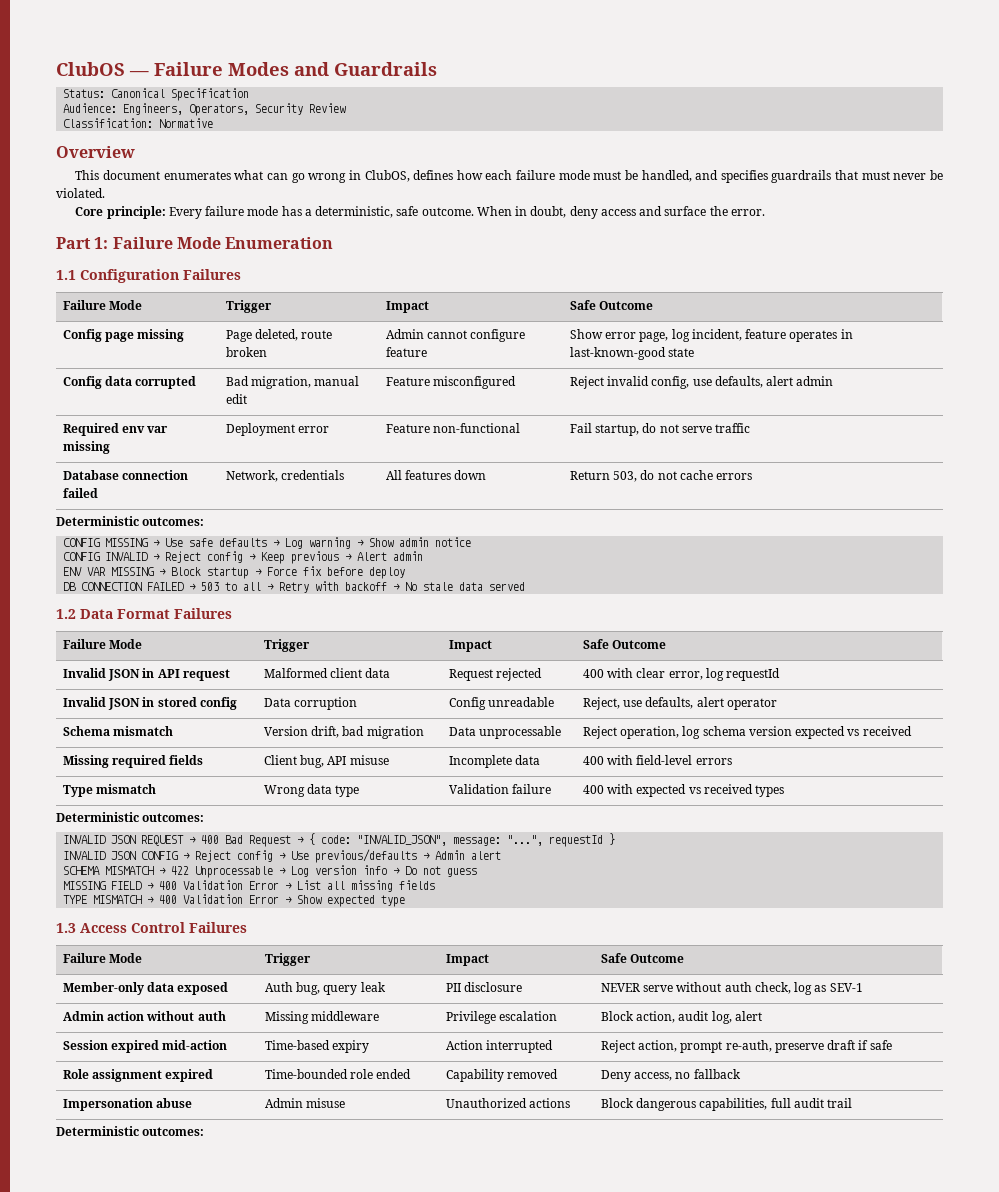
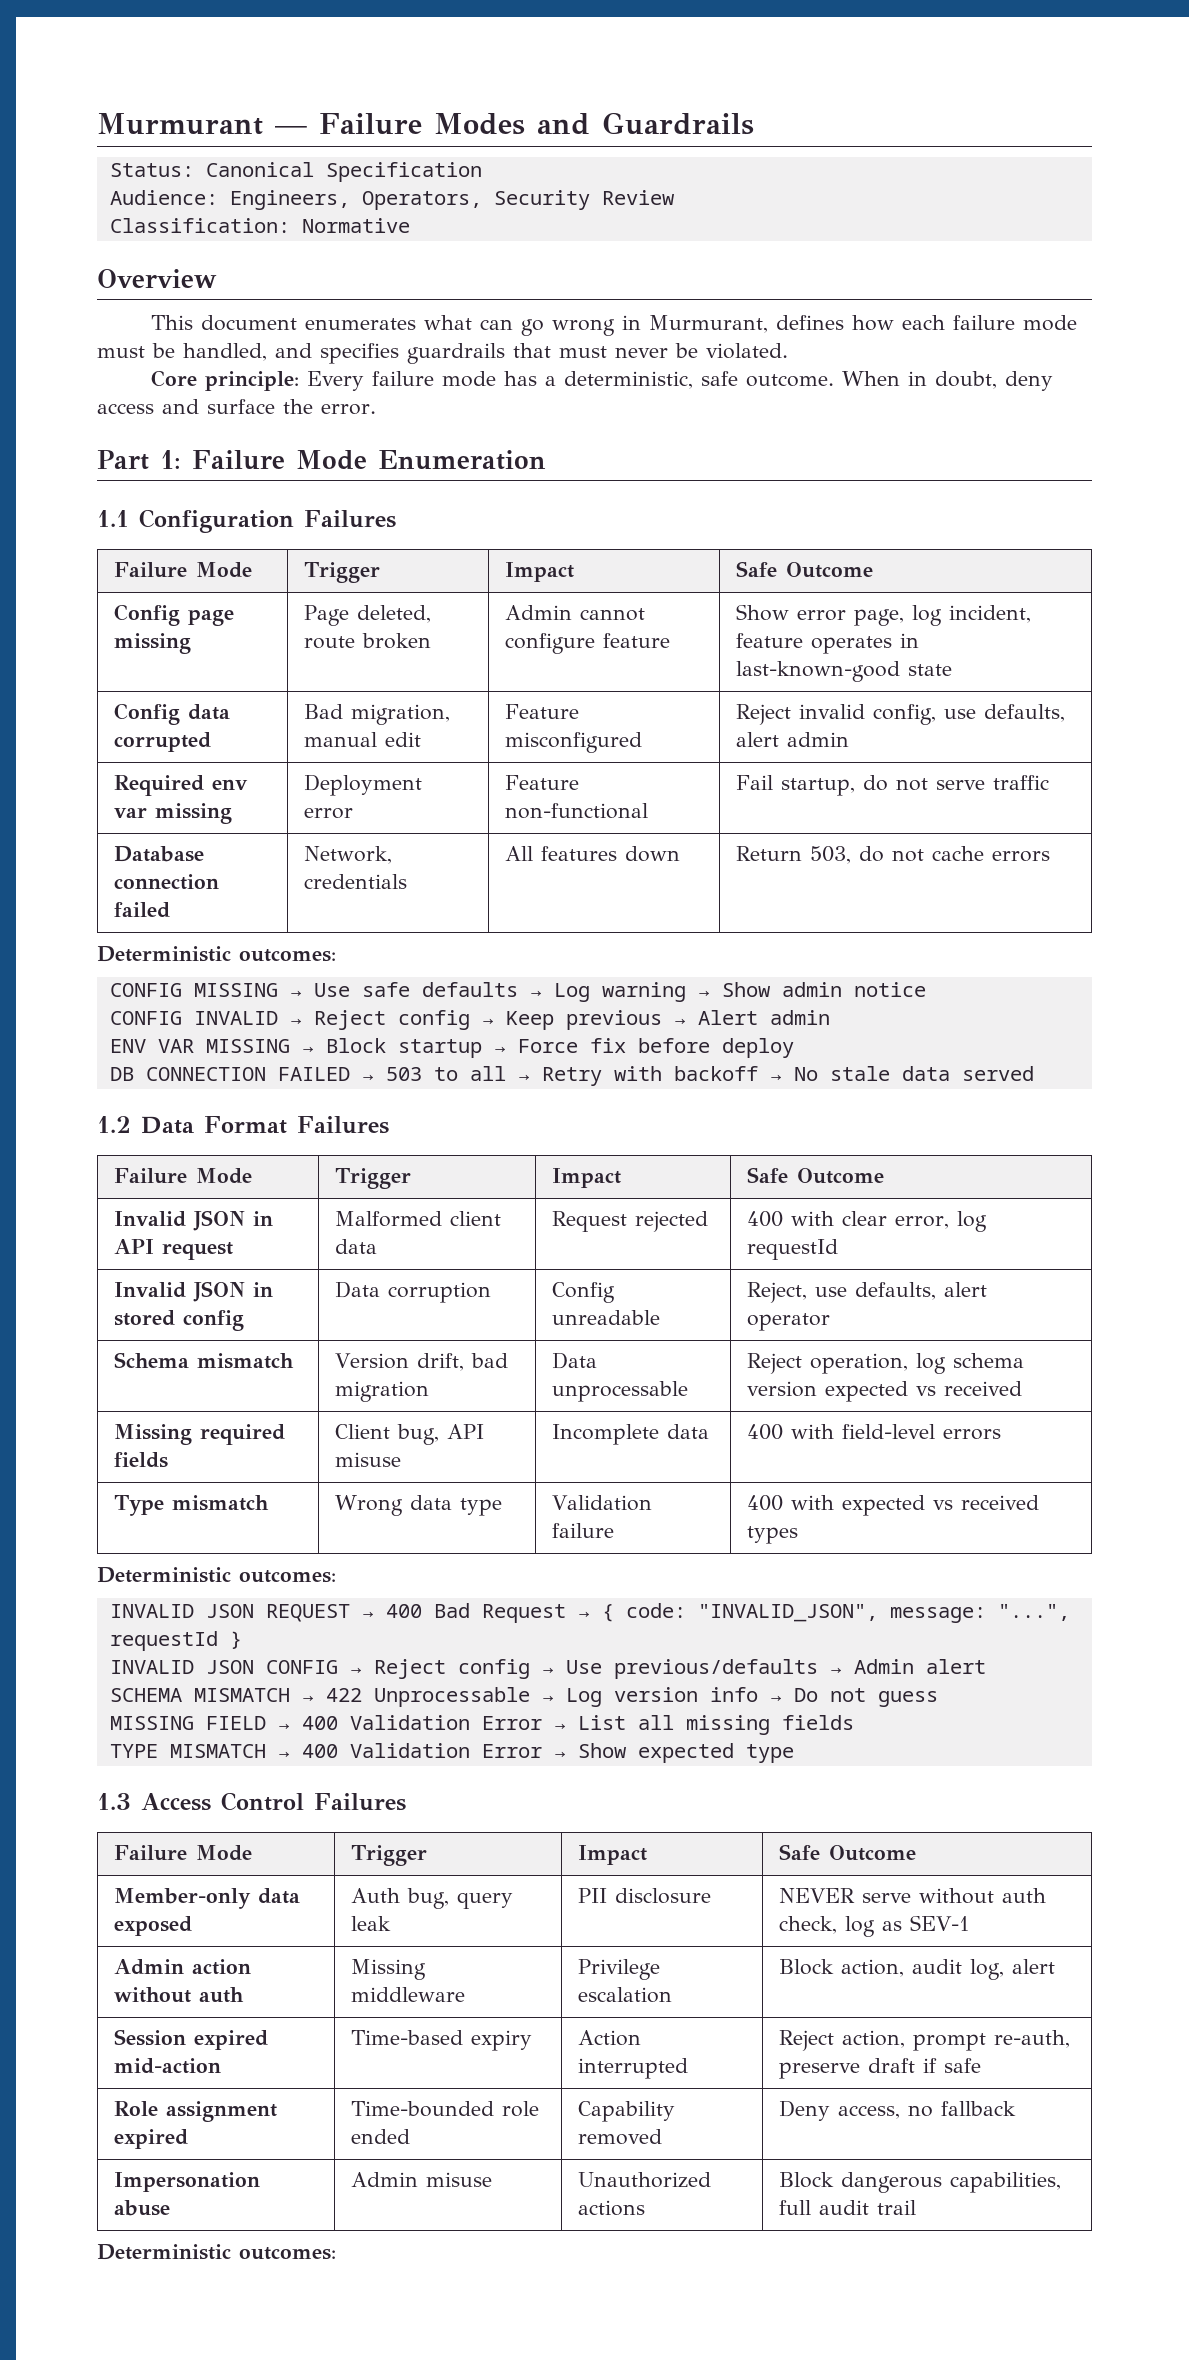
[56,62,125,76] ClubOS -> [97,113,263,135] Murmurant
[364,170,410,182] ClubOS, -> [648,315,768,333] Murmurant,

